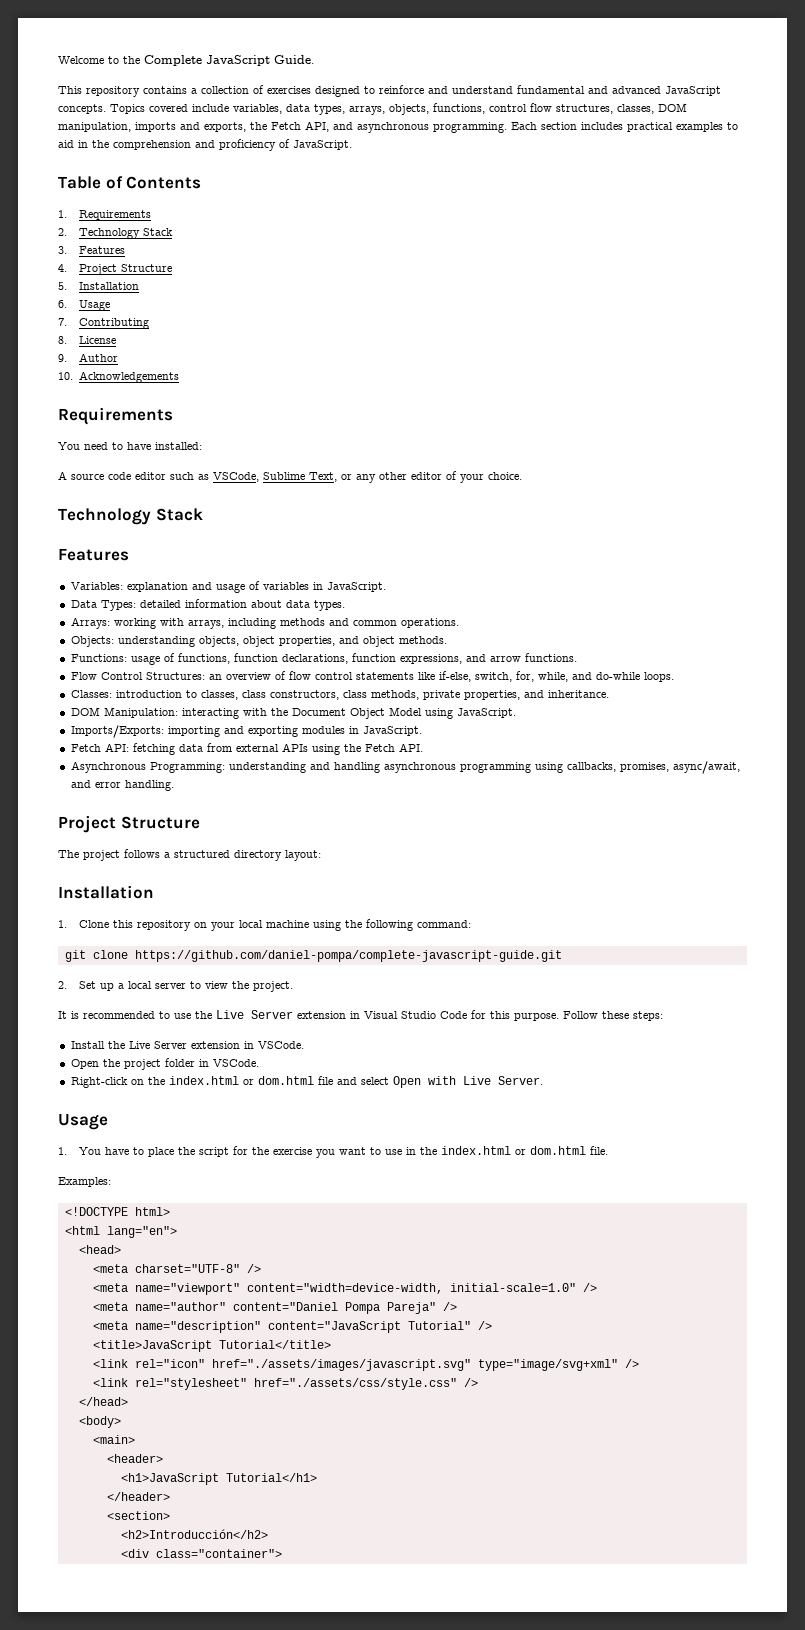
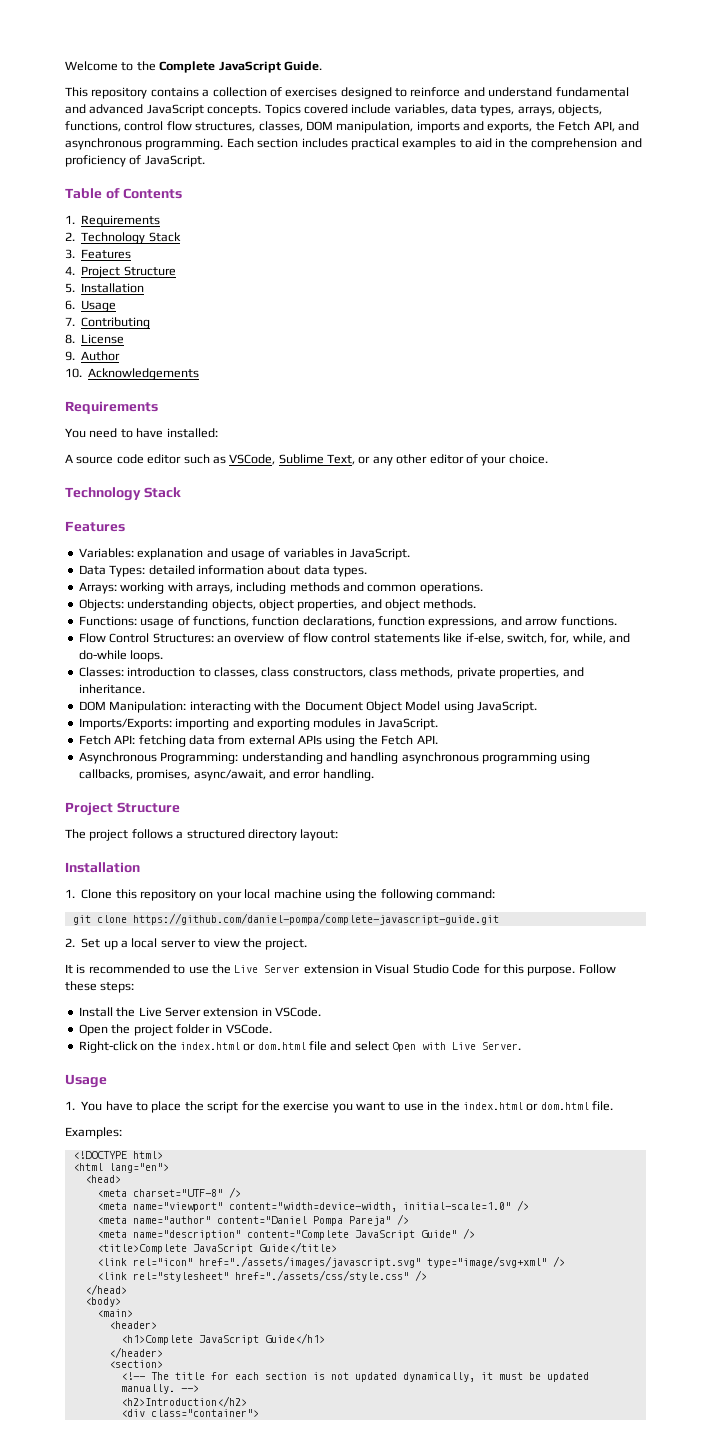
[267,1321,492,1333] [92,1340,331,1352] content="JavaScript Tutorial" /> // <title>JavaScript Tutorial</title> -> [246,1228,475,1240] [96,1242,337,1254] content="Complete JavaScript Guide" /> // <title>Complete JavaScript Guide</title>
[120,1473,317,1485] <h1>JavaScript Tutorial</h1> -> [120,1333,325,1345] <h1>Complete JavaScript Guide</h1>
[120,1529,268,1539] <h2>Introducción</h2> -> [120,1372,589,1382] [120,1384,199,1394] [120,1396,247,1407] <!-- The title for each section is not updated dynamically, it must be updated manually. --> // <h2>Introduction</h2>

